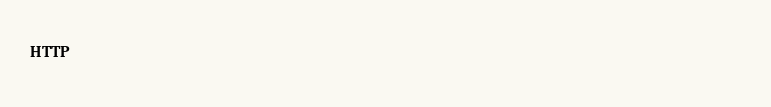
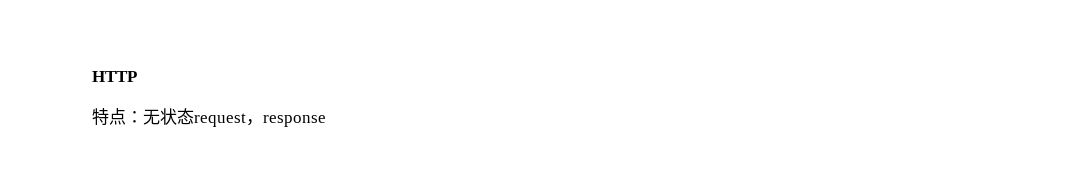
(70, 51) none -> [92,108,326,127] // 特点：无状态request，response

